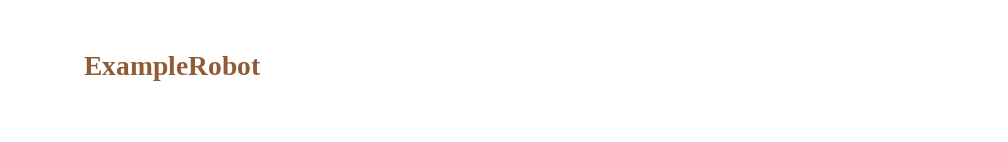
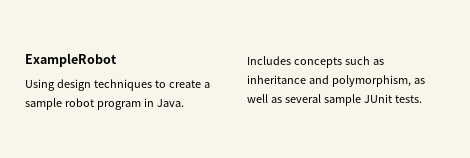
(261, 68) none -> [25,79,210,91] [25,98,184,110] [247,56,384,68] [247,75,425,87] [247,94,422,106] // Using design techniques to create a sample robot program in Java. Includes concepts such as inheritance and polymorphism, as well as several sample JUnit tests.

